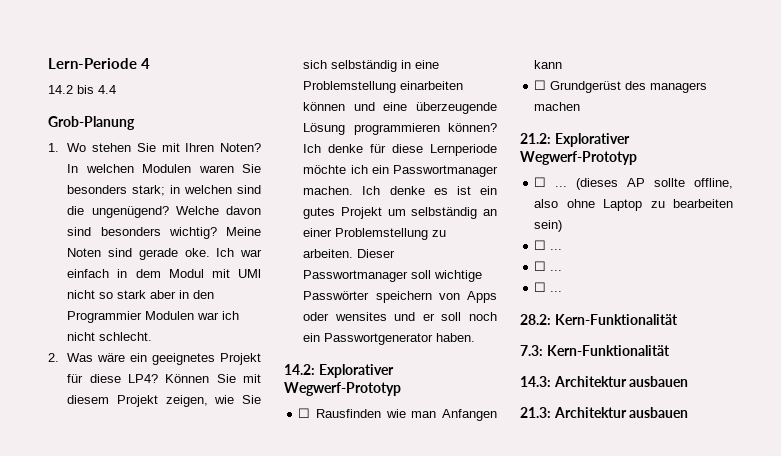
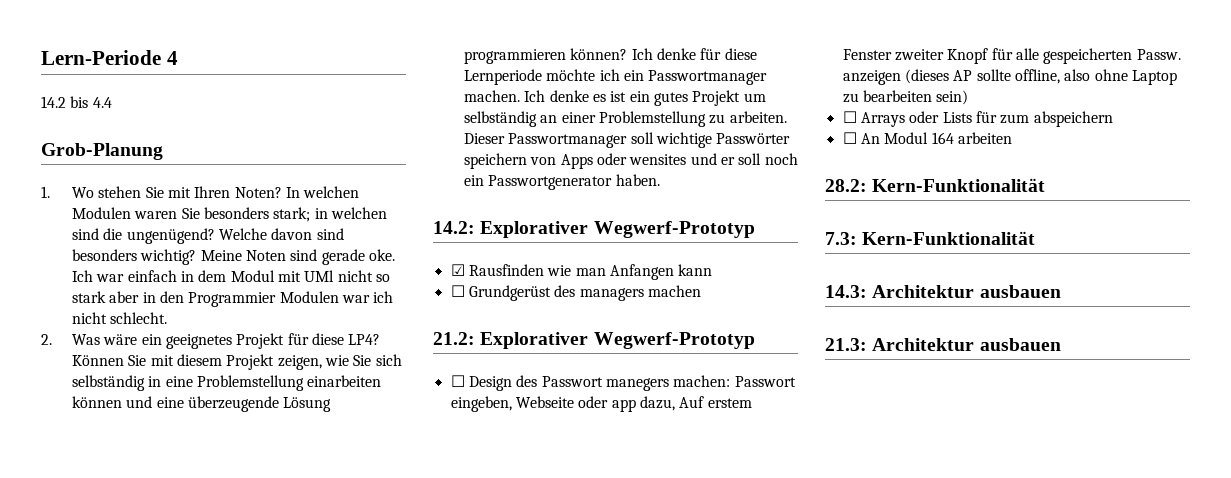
[298,408,311,418] ☐ -> [450,264,465,276] ☑
[555,186,568,187] ... -> [468,375,796,391] [450,396,752,412] [842,48,1181,64] [842,70,901,85] Design des Passwort manegers machen: Passwort eingeben, Webseite oder app dazu, Auf erstem Fenster zweiter Knopf für alle gespeicherten Passw. anzeigen
[550,249,563,250] [534,261,563,271] [534,282,563,292] ... // ☐ ... // ☐ ... -> [860,111,1113,127] [842,132,1012,144] Arrays oder Lists für zum abspeichern // ☐ An Modul 164 arbeiten

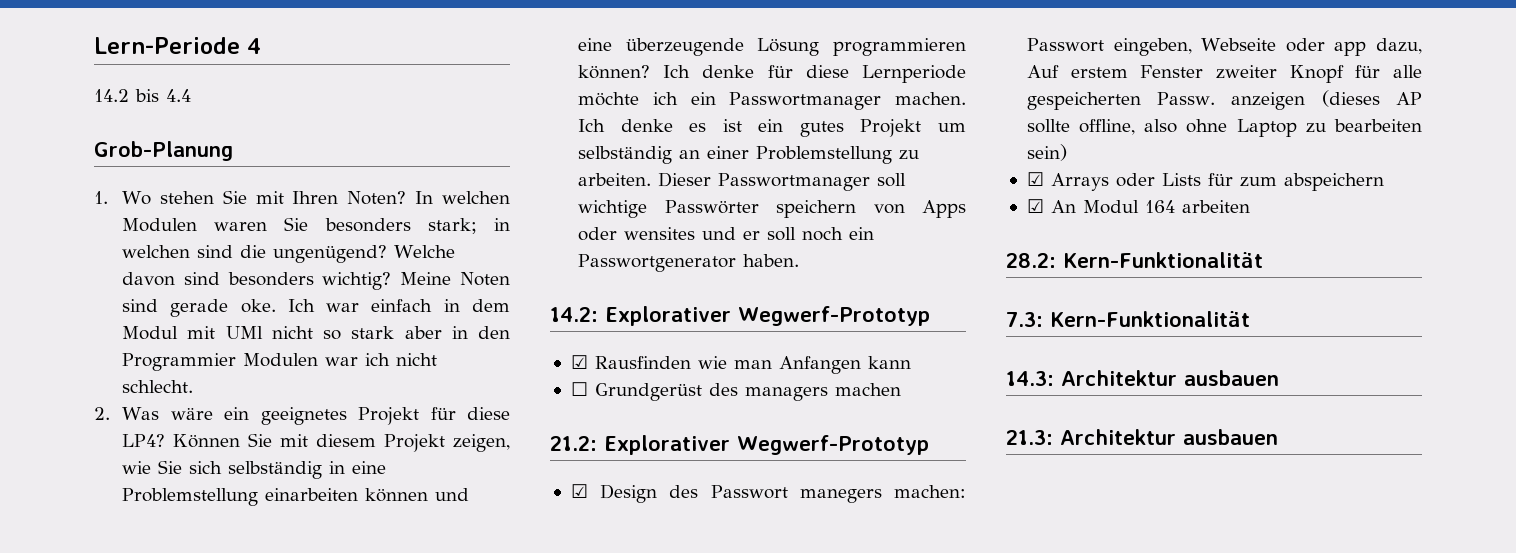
[450,375,465,387] ☐ -> [570,484,588,498] ☑
[842,111,857,123] ☐ -> [1026,172,1044,186] ☑
[842,132,857,144] ☐ -> [1026,199,1044,213] ☑

